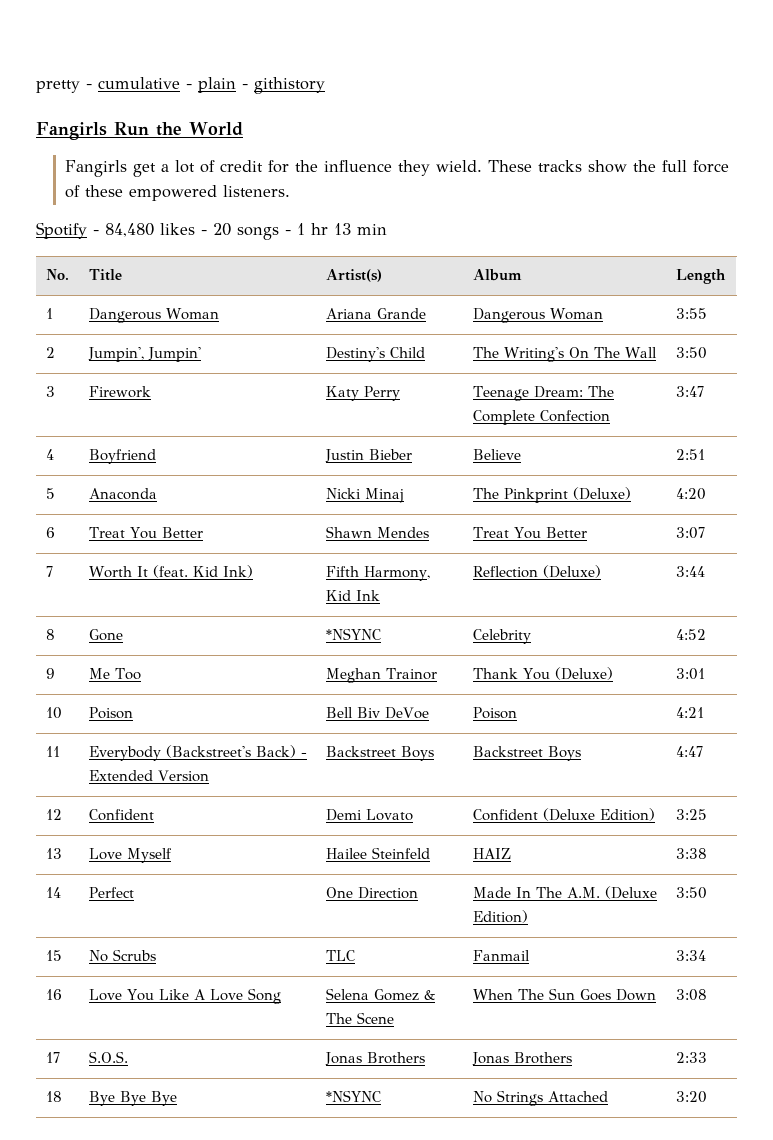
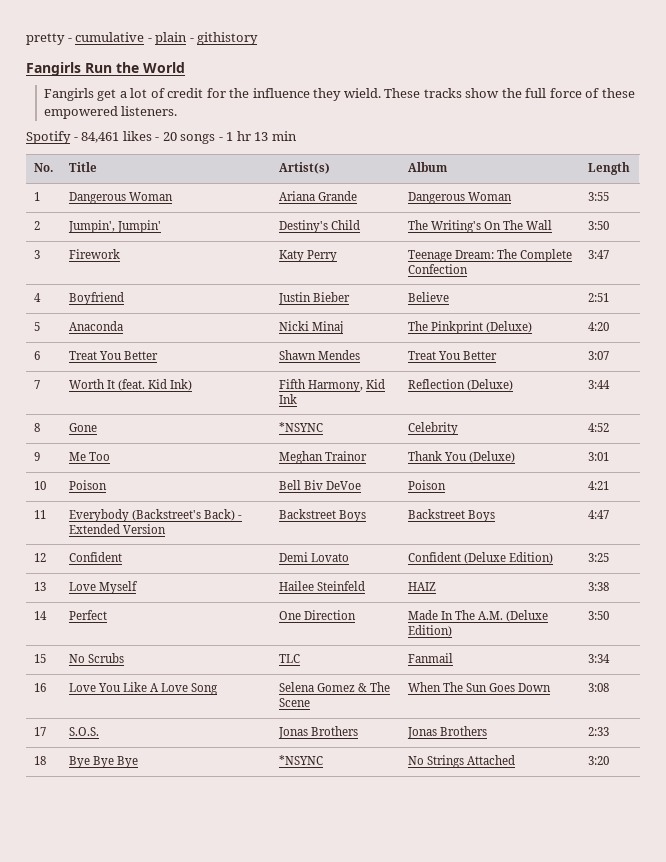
[105,223,154,237] 84,480 -> [81,132,120,143] 84,461

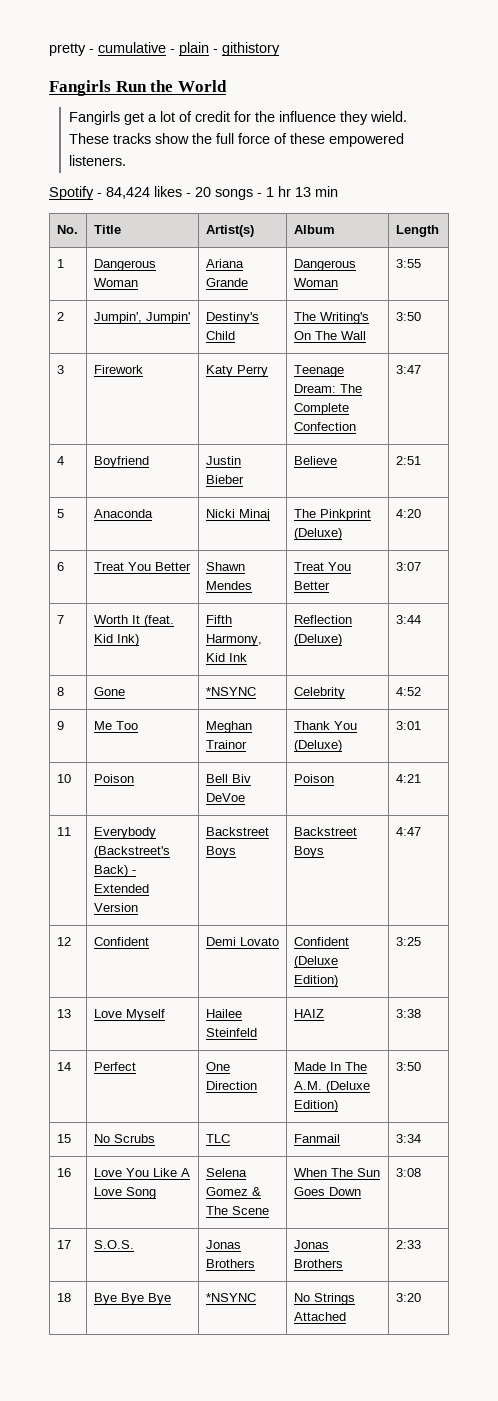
[81,132,120,143] 84,461 -> [106,187,150,199] 84,424

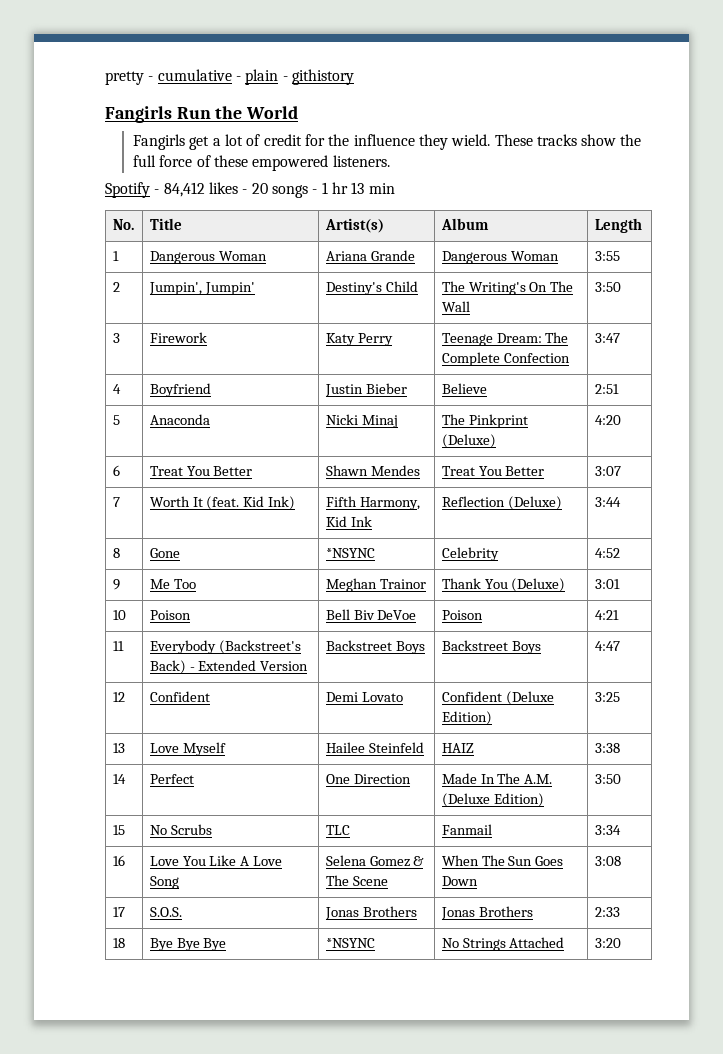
[106,187,150,199] 84,424 -> [163,182,205,197] 84,412

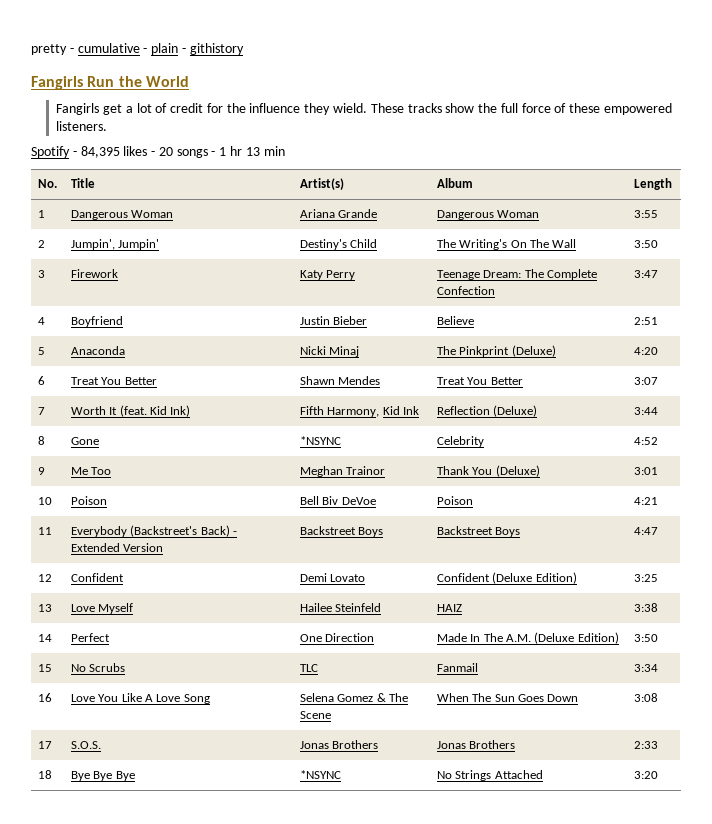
[163,182,205,197] 84,412 -> [80,146,120,158] 84,395

